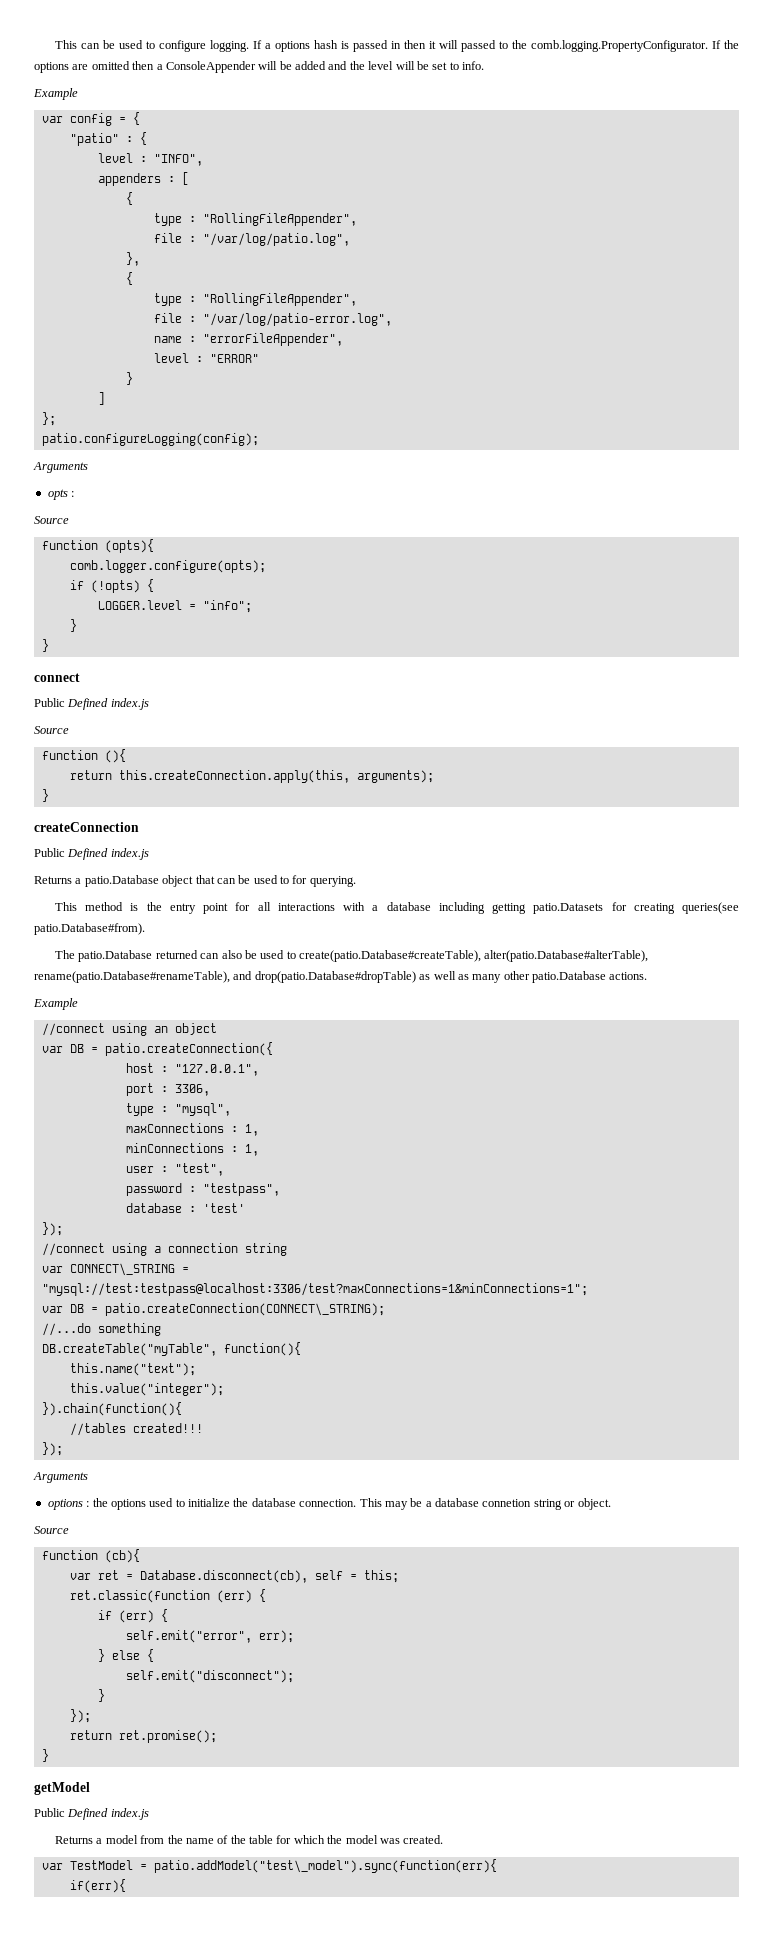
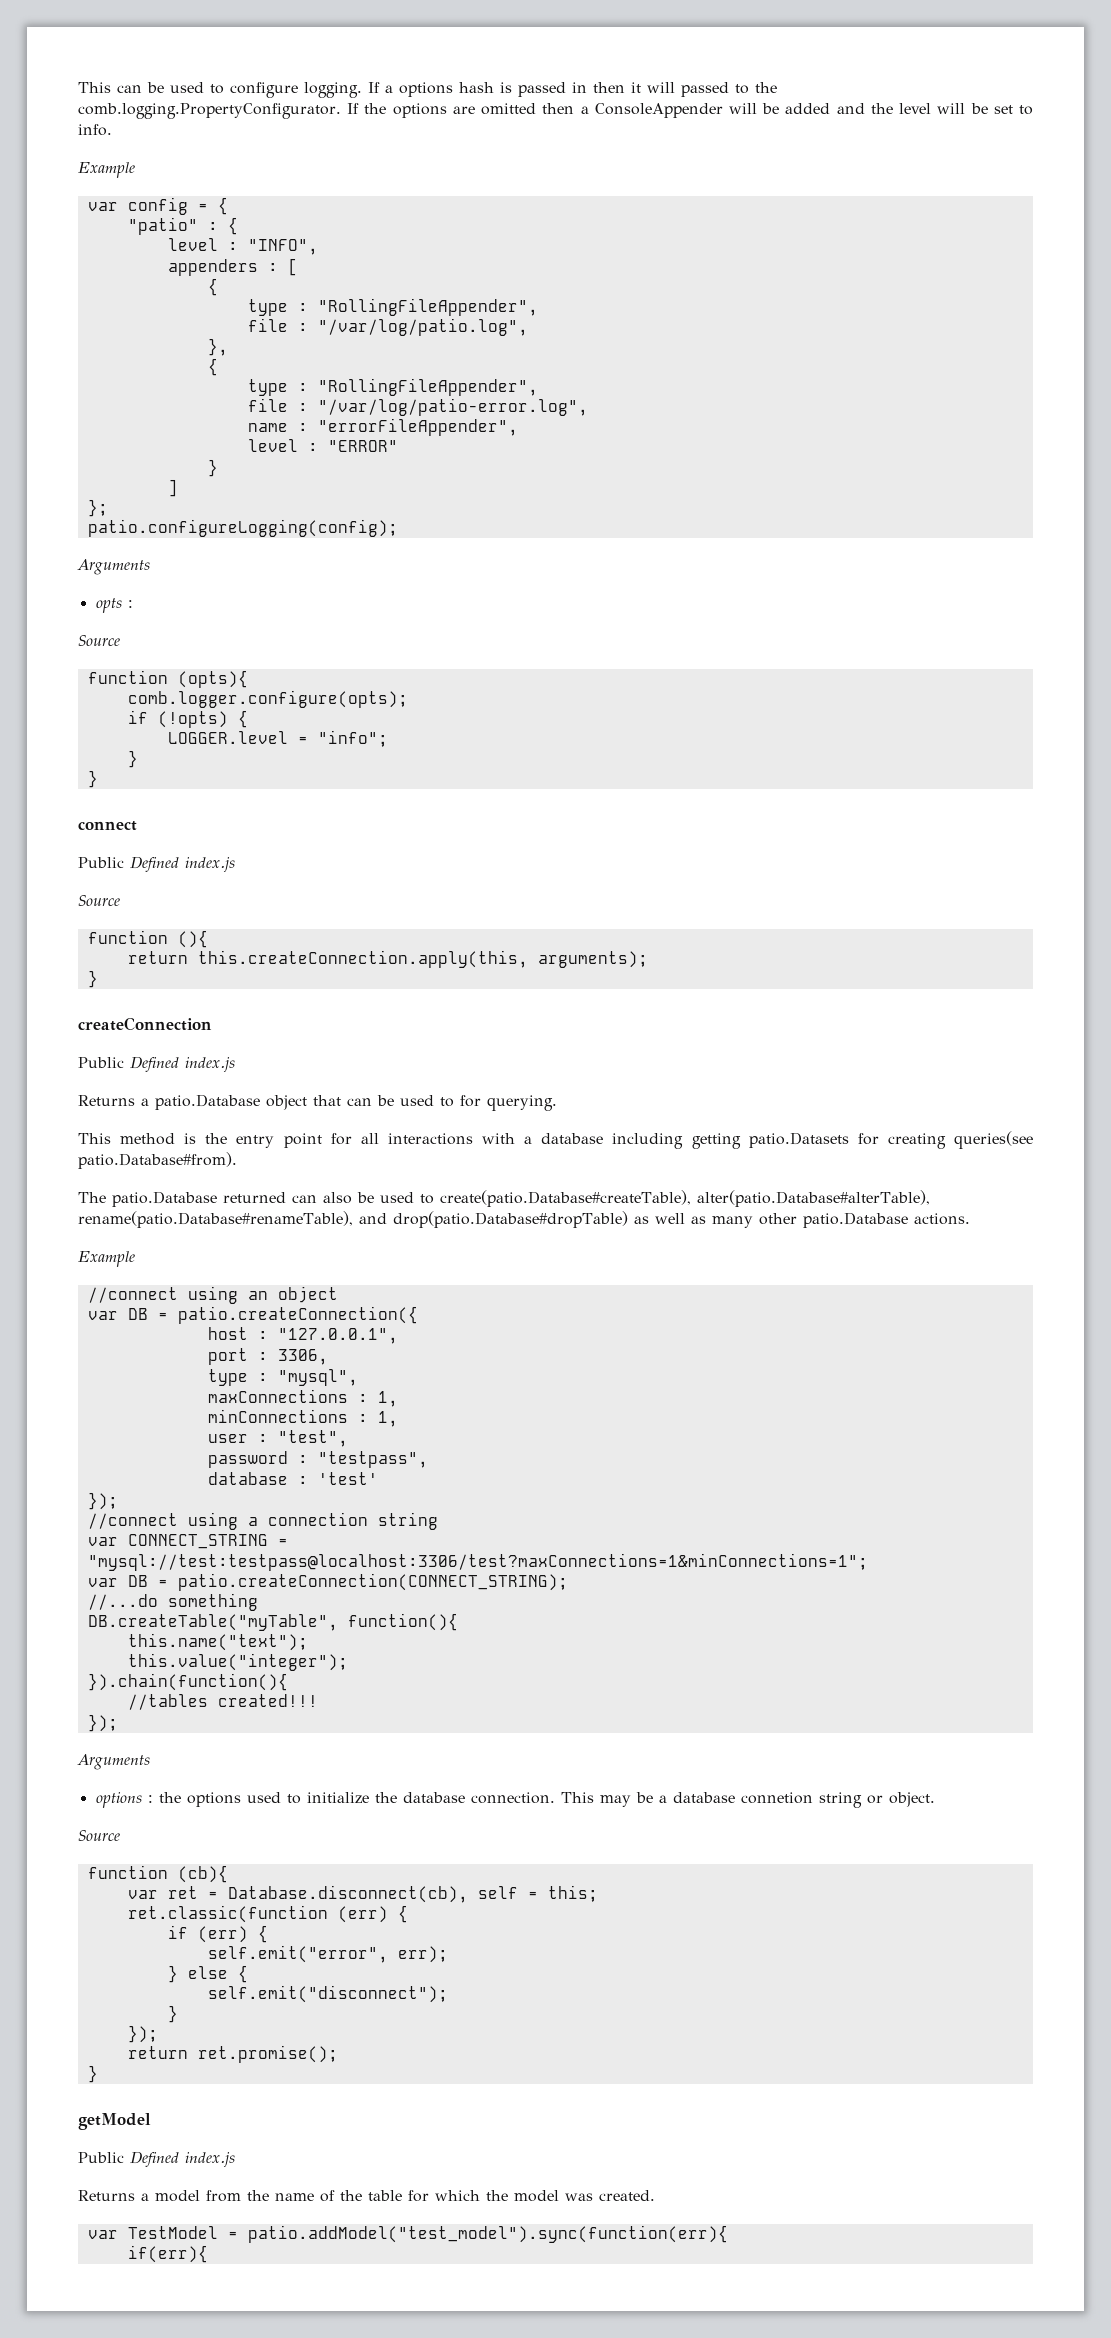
[69,1263,175,1276] CONNECT\_STRING -> [127,1534,268,1549] CONNECT_STRING
[104,1303,385,1316] patio.createConnection(CONNECT\_STRING); -> [177,1573,568,1591] patio.createConnection(CONNECT_STRING);
[153,1859,497,1873] patio.addModel("test\_model").sync(function(err){ -> [247,2225,728,2243] patio.addModel("test_model").sync(function(err){

